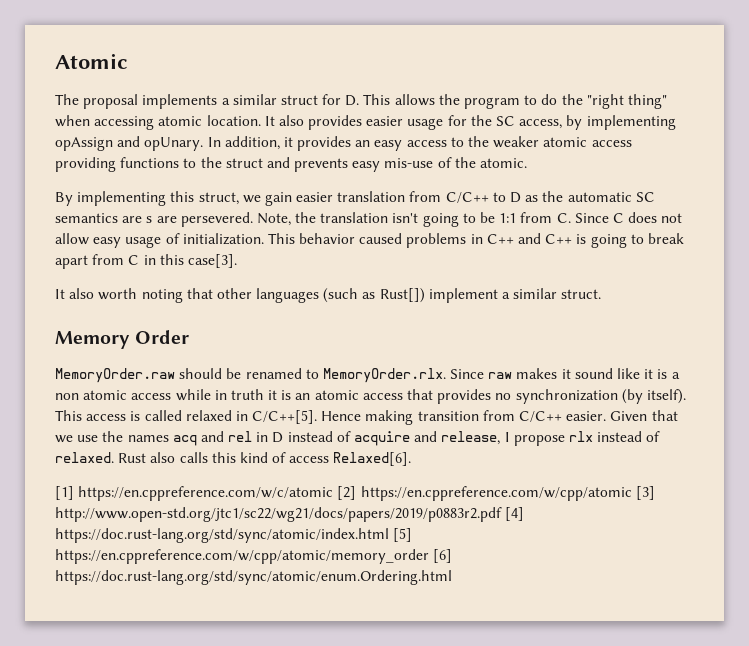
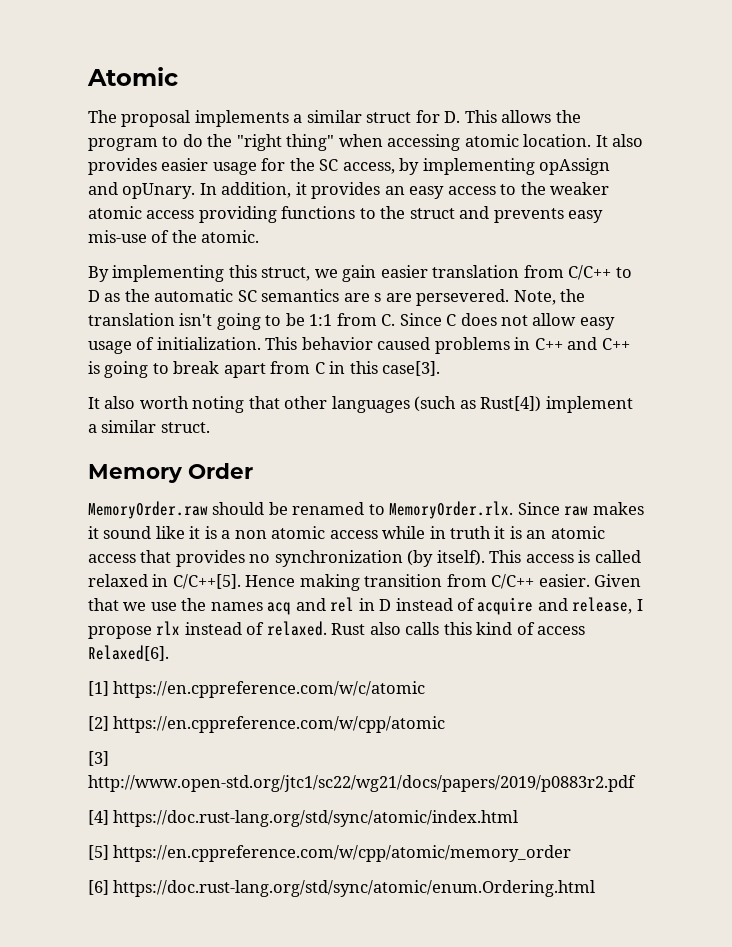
[379,288,425,303] Rust[]) -> [480,396,542,412] Rust[4])
(334, 493) none -> (426, 689) //
(632, 493) none -> (446, 724) //
(502, 514) none -> (636, 783) //
(389, 535) none -> (519, 818) //
(429, 556) none -> (572, 853) //

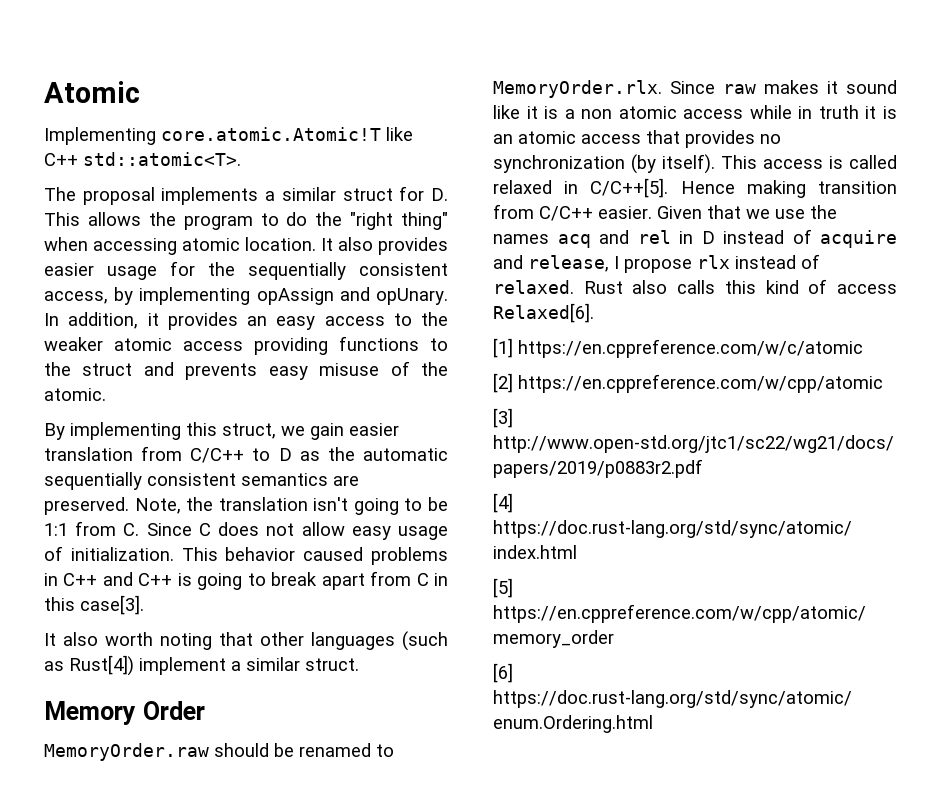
(178, 76) none -> [44,127,413,145] [44,152,241,166] // Implementing core.atomic.Atomic!T like C++ std::atomic<T>.
[319,159,339,171] SC -> [248,262,448,280] sequentially consistent
[88,230,147,243] mis-use -> [319,363,380,376] misuse
[237,289,510,306] SC semantics are s are persevered. -> [44,472,359,490] [44,497,129,515] sequentially consistent semantics are preserved.

